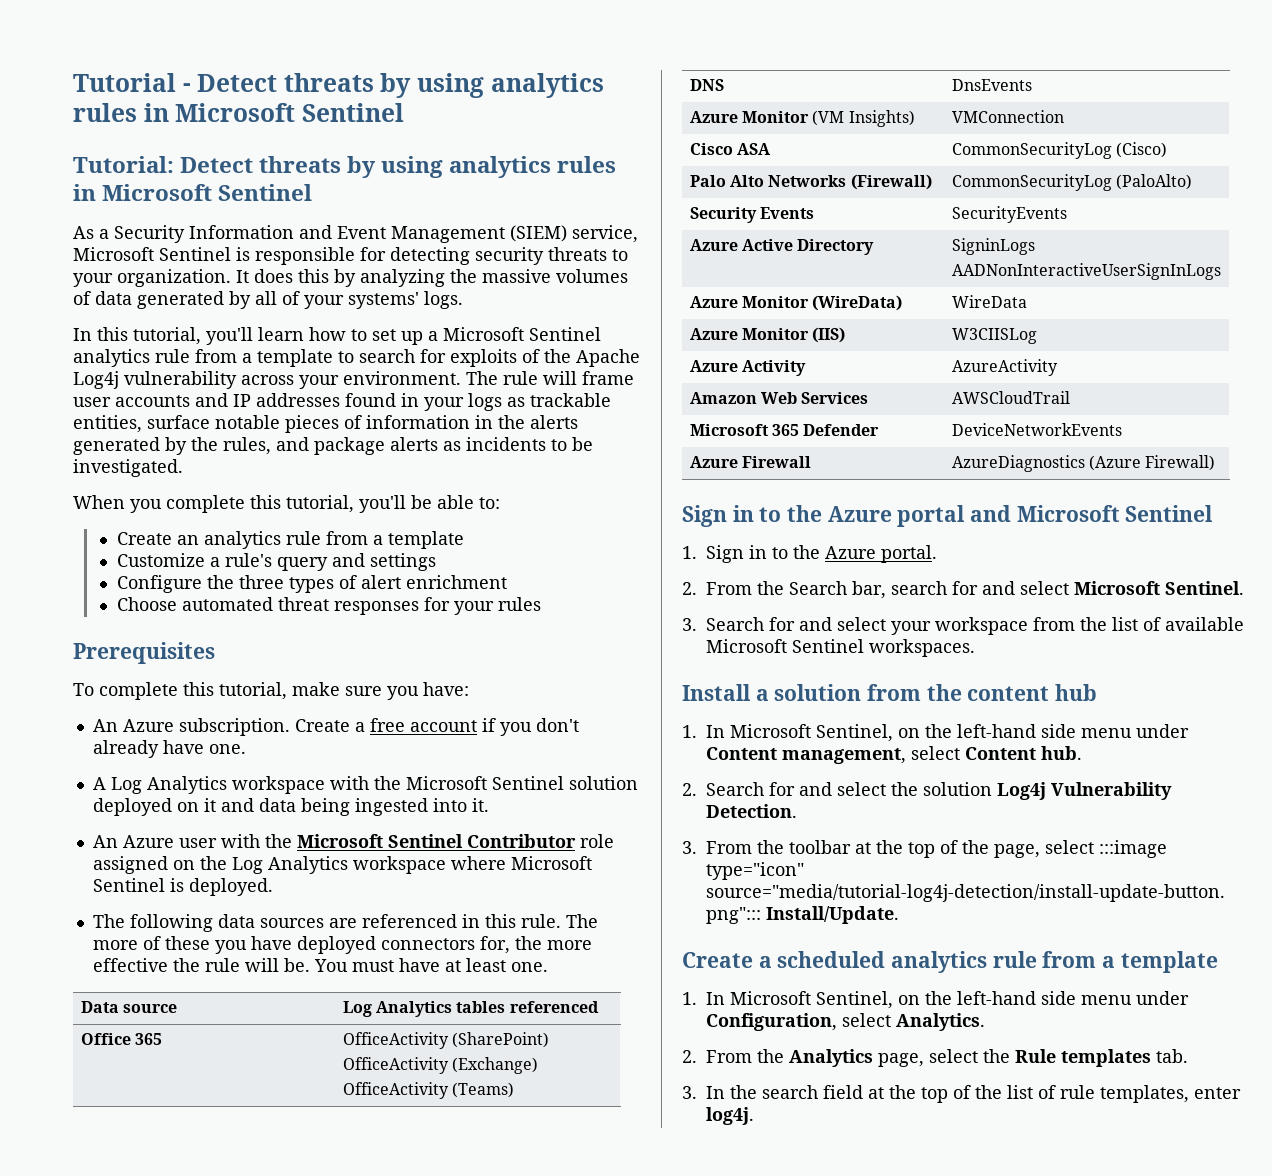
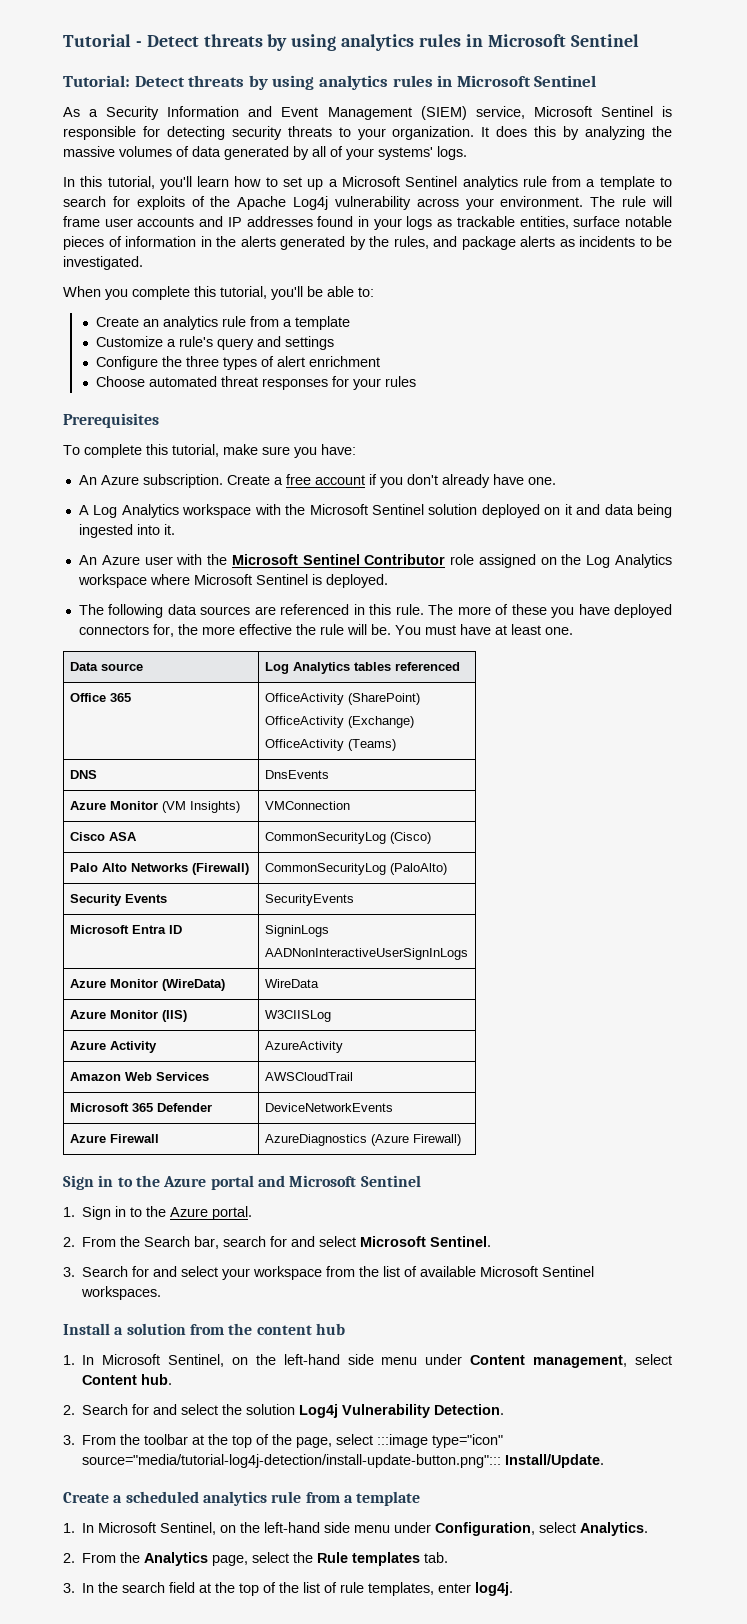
[689,239,875,255] Azure Active Directory -> [69,925,182,934] Microsoft Entra ID

